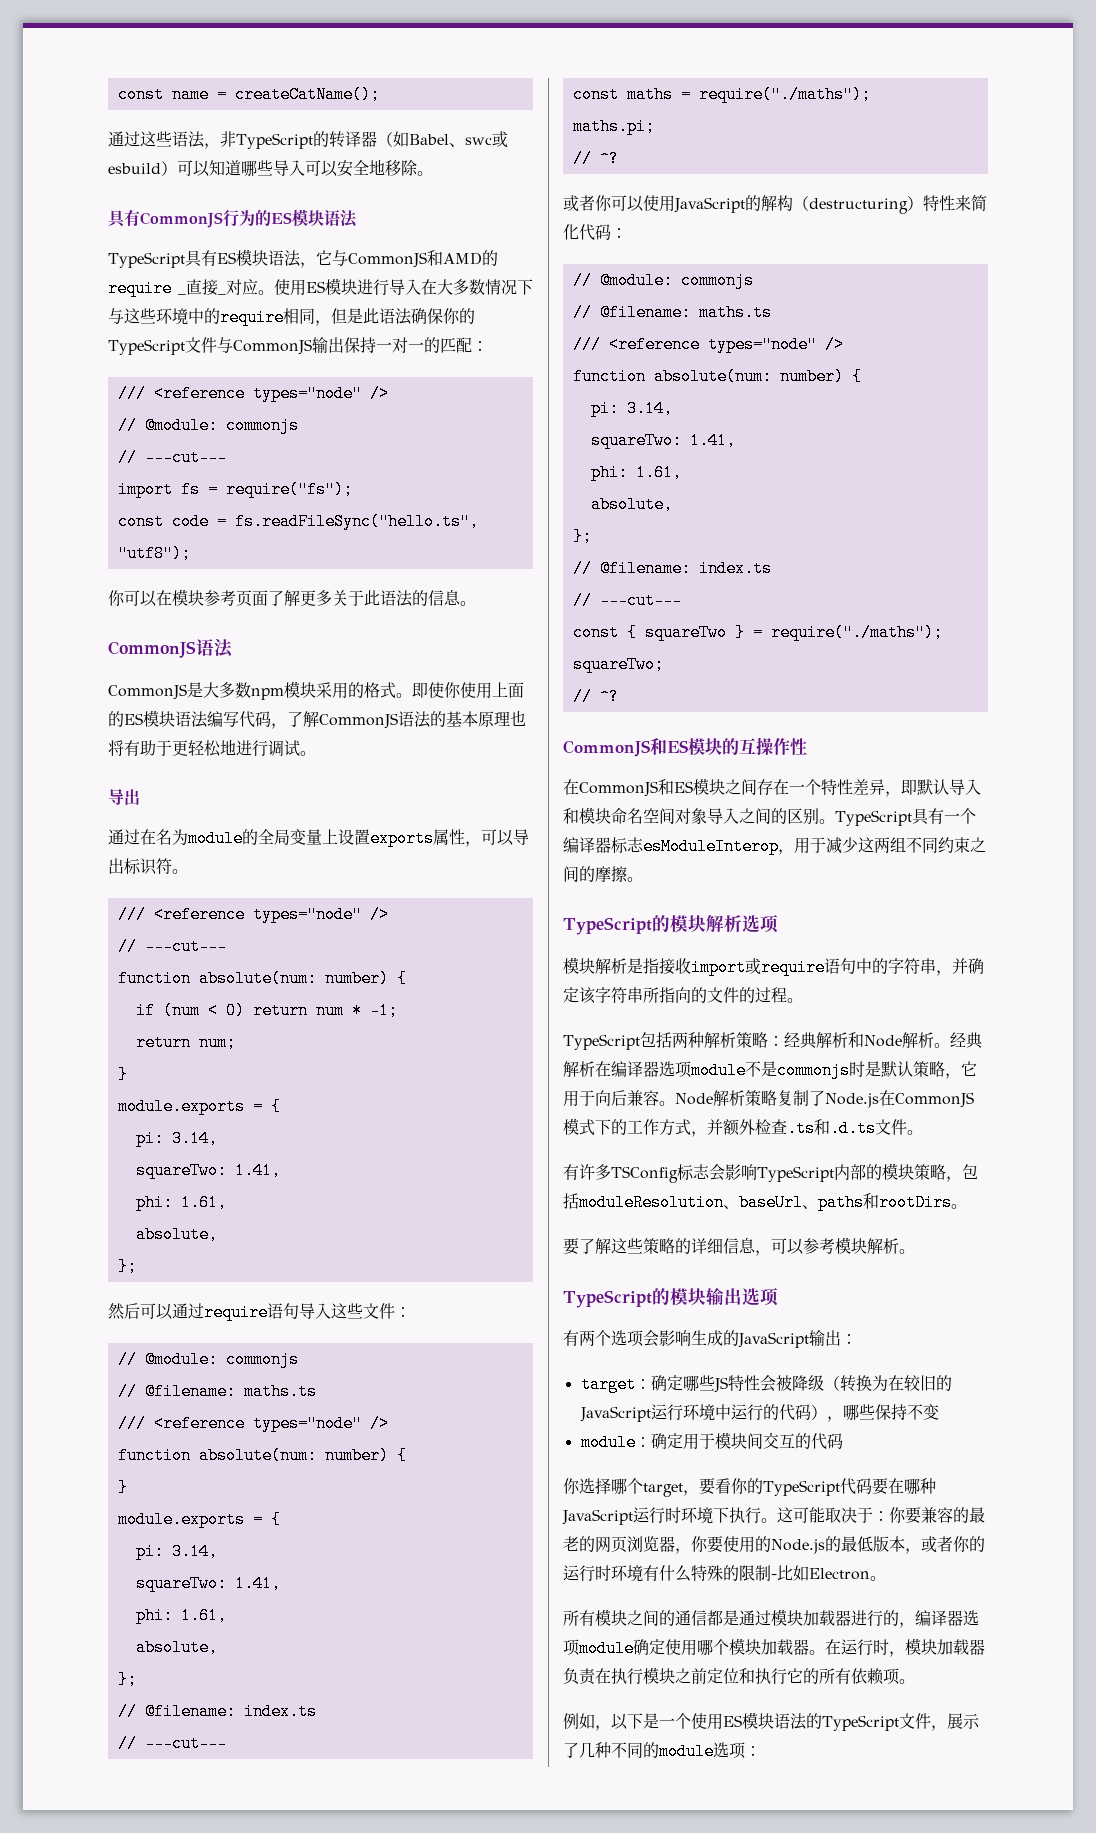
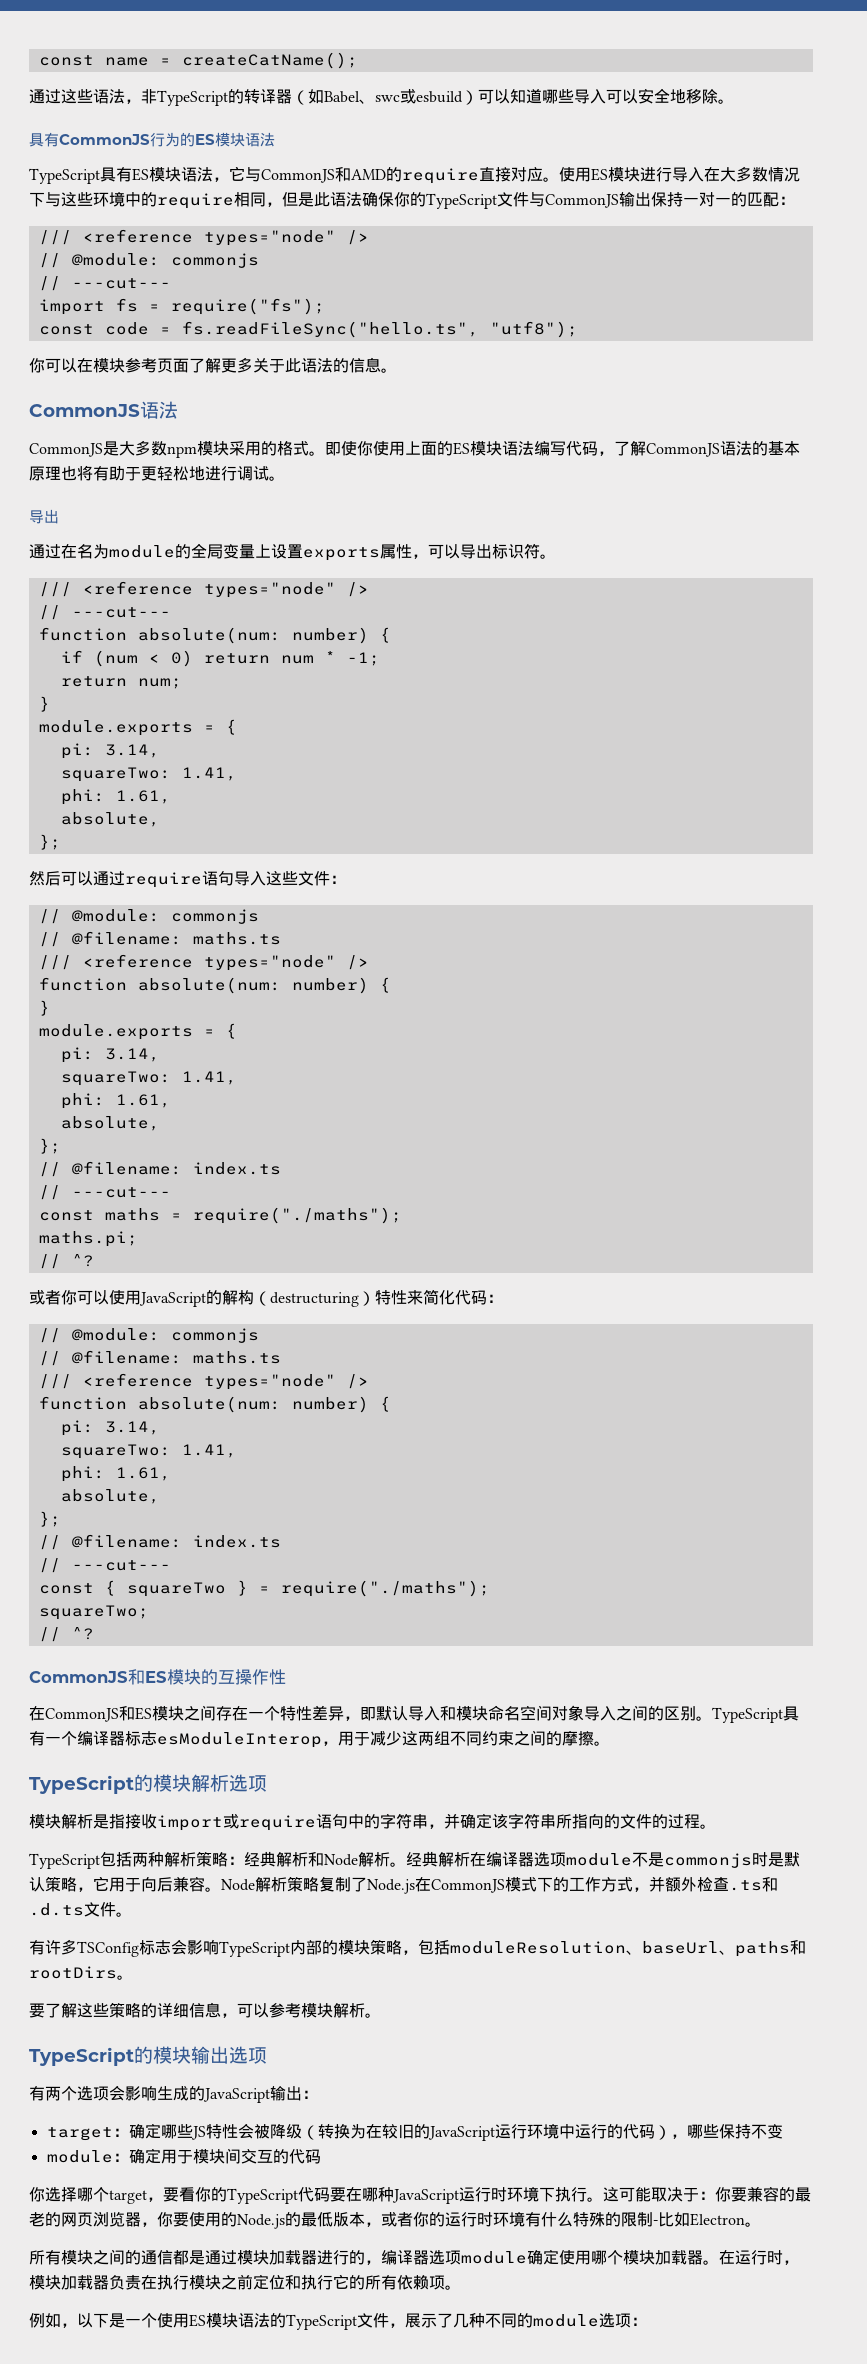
[178,279,226,296] _直接_ -> [479,167,511,182] 直接

